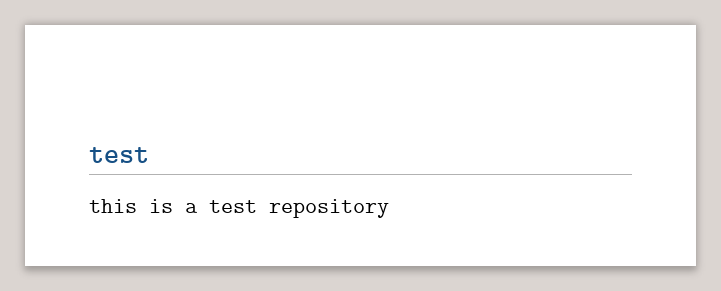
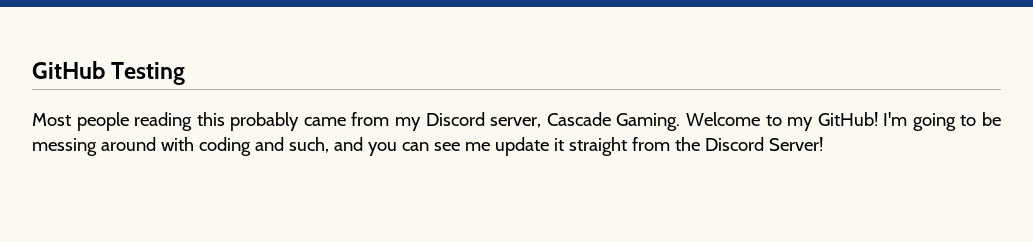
[89,147,149,163] [89,199,389,218] test // this is a test repository -> [32,61,186,85] [32,112,1001,131] [32,137,823,156] GitHub Testing // Most people reading this probably came from my Discord server, Cascade Gaming. Welcome to my GitHub! I'm going to be messing around with coding and such, and you can see me update it straight from the Discord Server!

